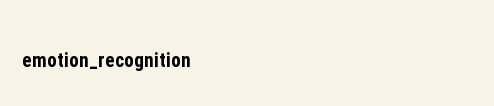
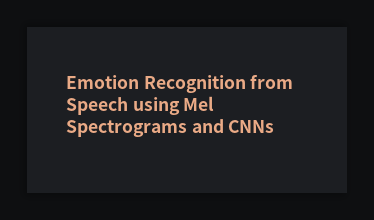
[22,52,191,71] emotion_recognition -> [66,74,294,93] [66,96,215,115] [66,119,275,137] Emotion Recognition from Speech using Mel Spectrograms and CNNs

